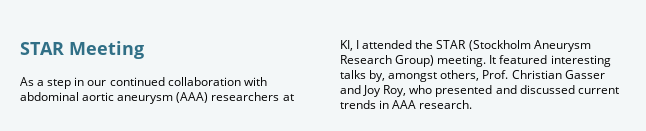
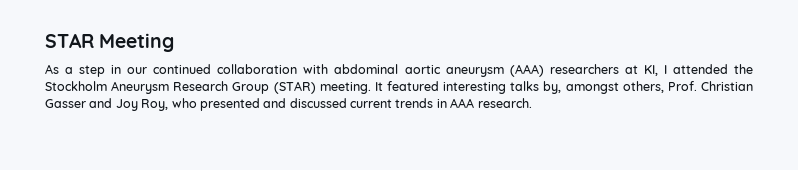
[436,40,591,52] [340,55,435,67] STAR (Stockholm Aneurysm Research Group) -> [45,81,316,94] Stockholm Aneurysm Research Group (STAR)

